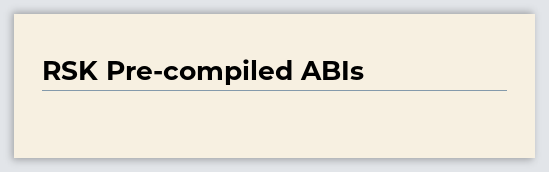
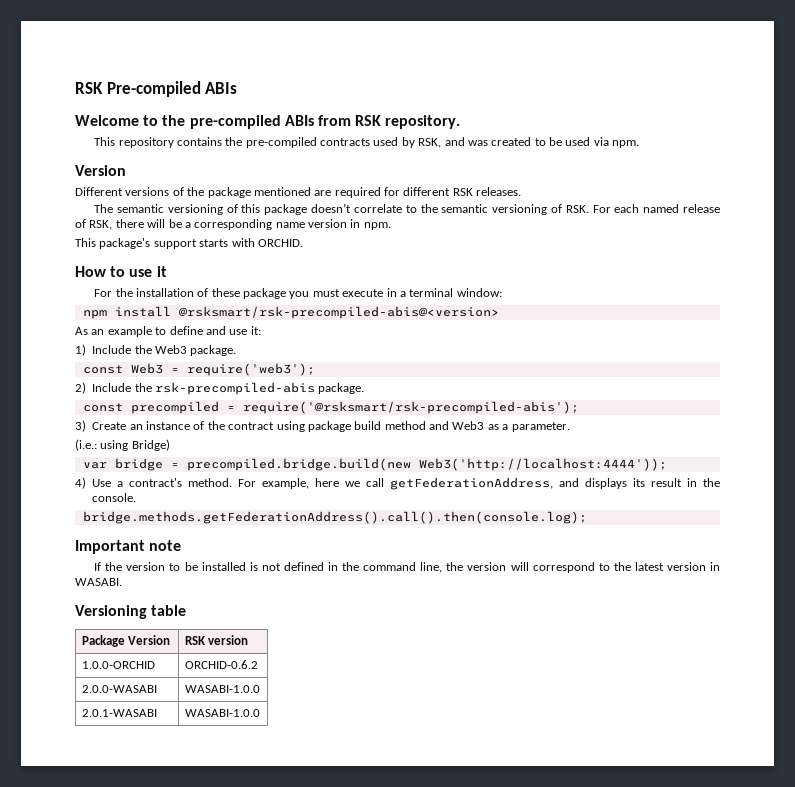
(364, 70) none -> [75,115,461,129] [94,137,640,148] [75,165,126,176] [75,187,522,198] [94,203,720,215] [75,219,391,230] [75,238,303,249] [75,266,167,277] [94,288,502,299] [82,306,499,319] [75,326,261,337] [75,344,237,356] [82,363,315,376] [75,382,365,395] [82,401,579,414] [75,420,570,432] [75,439,170,451] [82,458,667,471] [75,477,721,490] [92,493,137,502] [82,511,587,524] [75,540,182,554] [94,562,721,573] [75,578,122,586] [75,605,187,619] [81,635,170,647] [184,635,248,645] [81,661,155,669] [184,660,258,669] [81,685,157,693] [184,685,260,693] [81,709,157,717] [184,709,260,717] // Welcome to the pre-compiled ABIs from RSK repository. // This repository contains the pre-compiled contracts used by RSK, and was created to be used via npm. // Version // Different versions of the package mentioned are required for different RSK releases. // The semantic versioning of this package doesn’t correlate to the semantic versioning of RSK. For each named release of RSK, there will be a corresponding name version in npm. // This package's support starts with ORCHID. // How to use it // For the installation of these package you must execute in a terminal window: // npm install @rsksmart/rsk-precompiled-abis@<version> // As an example to define and use it: // 1) Include the Web3 package. // const Web3 = require('web3'); // 2) Include the rsk-precompiled-abis package. // const precompiled = require('@rsksmart/rsk-precompiled-abis'); // 3) Create an instance of the contract using package build method and Web3 as a parameter. // (i.e.: using Bridge) // var bridge = precompiled.bridge.build(new Web3('http://localhost:4444')); // 4) Use a contract's method. For example, here we call getFederationAddress, and displays its result in the console. // bridge.methods.getFederationAddress().call().then(console.log); // Important note // If the version to be installed is not defined in the command line, the version will correspond to the latest version in WASABI. // Versioning table // Package Version | RSK version // 1.0.0-ORCHID | ORCHID-0.6.2 // 2.0.0-WASABI | WASABI-1.0.0 // 2.0.1-WASABI | WASABI-1.0.0

